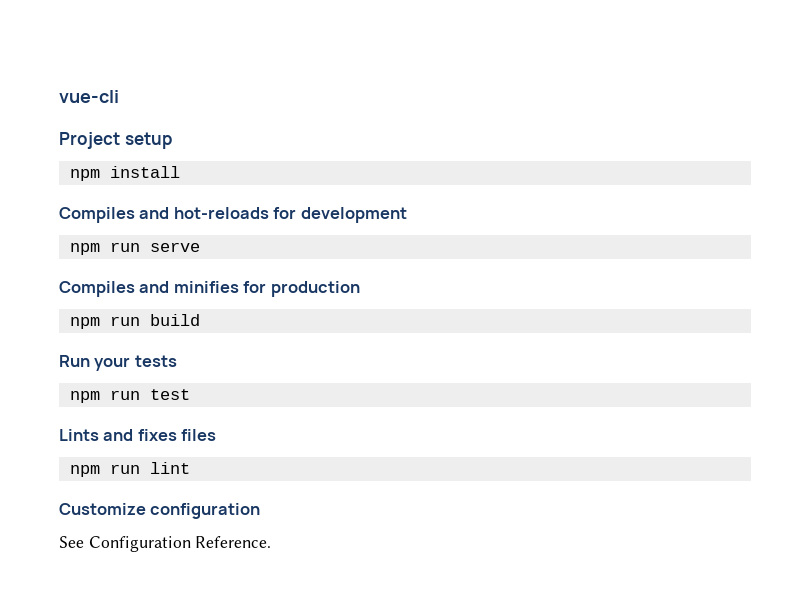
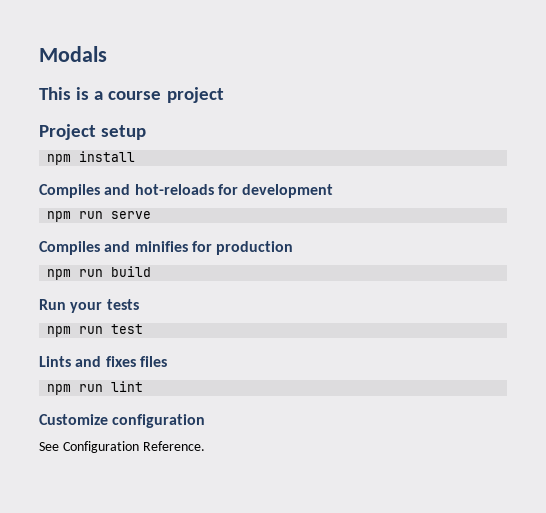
[59,90,119,103] vue-cli -> [39,46,107,62] [39,87,224,103] Modals // This is a course project

